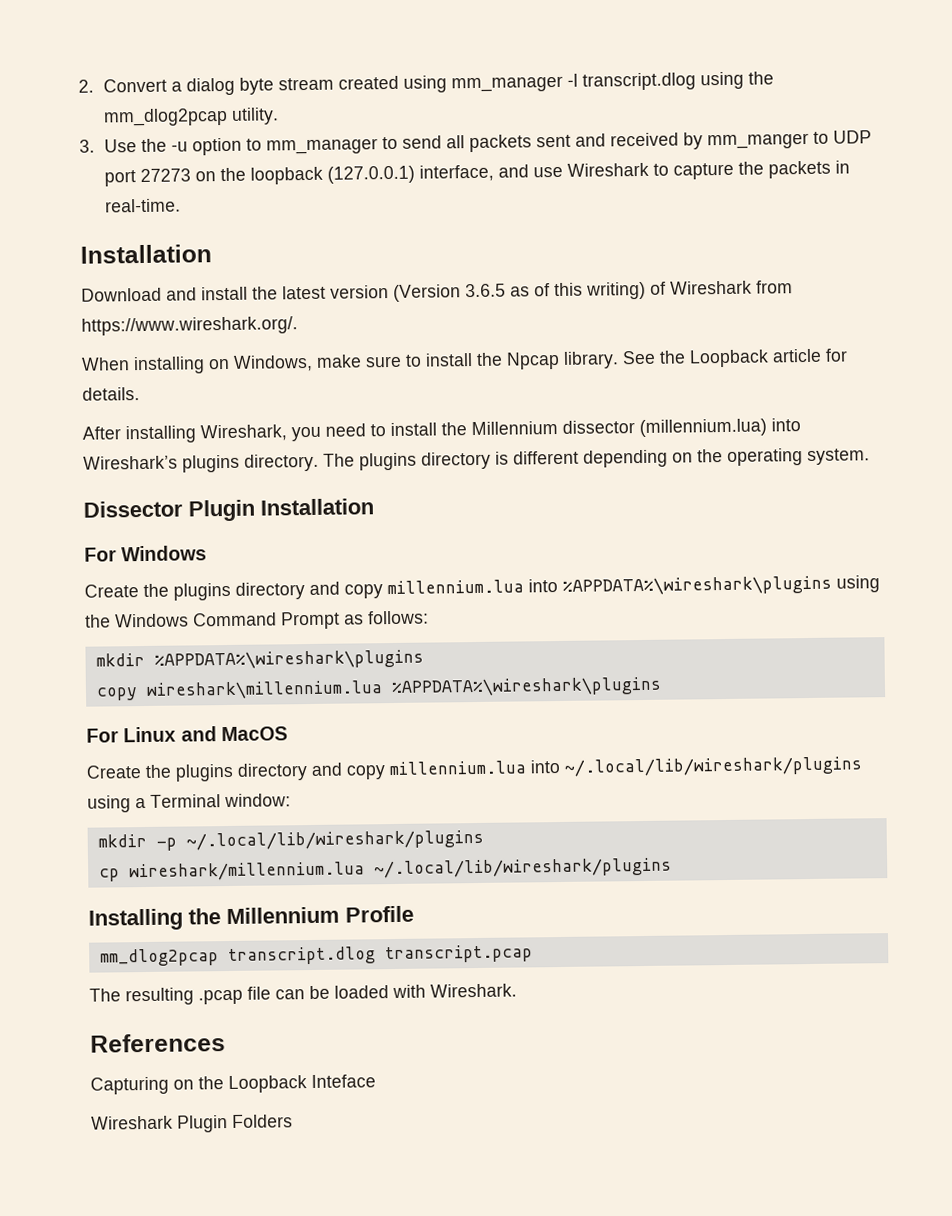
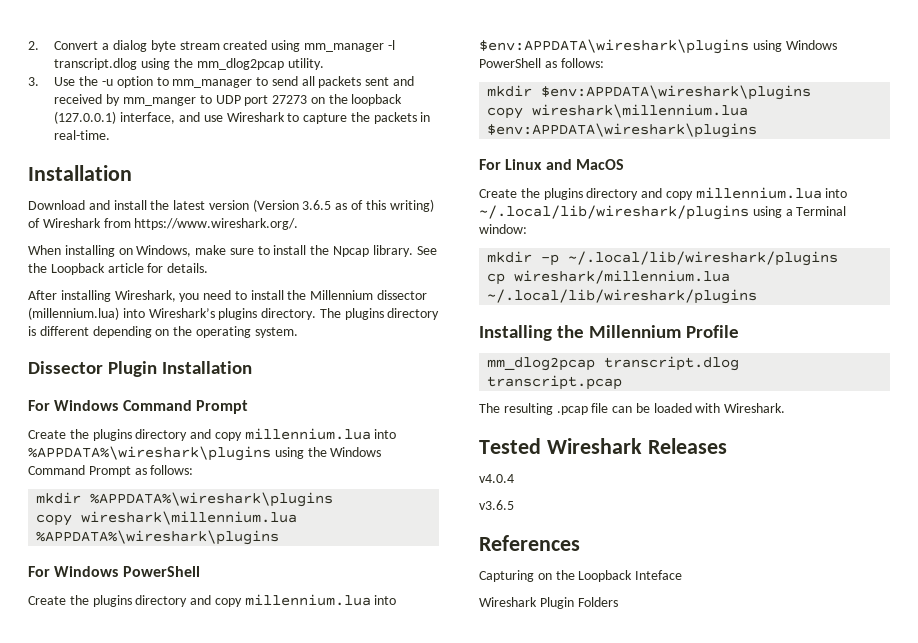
(208, 553) none -> [122,400,248,414] Command Prompt
(662, 687) none -> [28,566,200,577] [28,594,397,607] [479,39,837,54] [479,58,604,68] [487,85,812,100] [487,104,749,119] [487,123,758,138] // For Windows PowerShell // Create the plugins directory and copy millennium.lua into $env:APPDATA\wireshark\plugins using Windows PowerShell as follows: // mkdir $env:APPDATA\wireshark\plugins // copy wireshark\millennium.lua $env:APPDATA\wireshark\plugins
(517, 990) none -> [479,438,727,454] [479,474,514,483] [479,500,514,510] // Tested Wireshark Releases // v4.0.4 // v3.6.5

